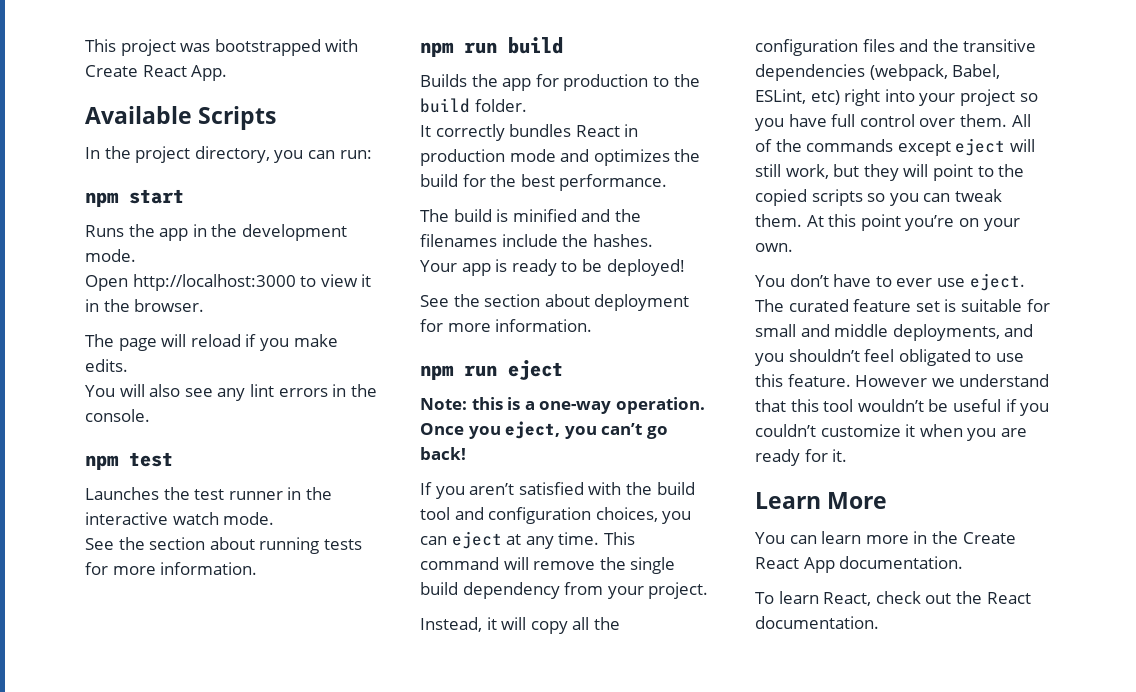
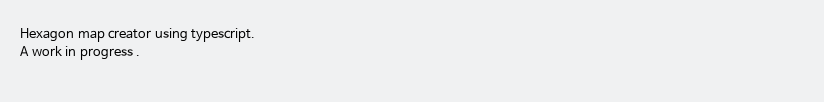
[85,39,359,56] [85,65,228,81] [85,106,277,130] [85,146,372,163] [85,189,184,207] [85,224,347,241] [85,249,136,262] [85,274,372,291] [85,299,205,312] [85,334,338,351] [85,359,128,372] [85,384,377,401] [85,409,150,422] [85,452,173,470] [85,487,332,500] [85,512,275,525] [85,537,362,554] [85,562,258,575] [420,37,563,57] [420,74,700,91] [420,98,527,113] [420,124,639,141] [420,149,701,166] [420,174,668,191] [420,209,641,222] [420,234,653,247] [420,259,685,276] [420,294,690,311] [420,319,593,332] [420,360,563,380] [420,397,705,414] [420,421,668,439] [420,447,466,460] [420,482,695,499] [420,507,692,524] [420,531,635,549] [420,557,676,574] [420,582,709,599] [420,617,620,634] [755,39,1037,56] [755,64,1001,81] [755,89,1038,106] [755,114,1031,131] [755,138,1035,156] [755,164,1025,181] [755,189,1002,206] [755,214,1020,231] [755,243,793,252] [755,273,1025,291] [755,299,1050,312] [755,324,1034,341] [755,349,1024,366] [755,374,1050,387] [755,399,1050,416] [755,424,1027,441] [755,449,848,466] [755,492,888,509] [755,531,1016,544] [755,556,964,573] [755,591,1031,606] [755,616,879,629] This project was bootstrapped with Create React App. // Available Scripts // In the project directory, you can run: // npm start // Runs the app in the development mode. // Open http://localhost:3000 to view it in the browser. // The page will reload if you make edits. // You will also see any lint errors in the console. // npm test // Launches the test runner in the interactive watch mode. // See the section about running tests for more information. // npm run build // Builds the app for production to the build folder. // It correctly bundles React in production mode and optimizes the build for the best performance. // The build is minified and the filenames include the hashes. // Your app is ready to be deployed! // See the section about deployment for more information. // npm run eject // Note: this is a one-way operation. Once you eject, you can’t go back! // If you aren’t satisfied with the build tool and configuration choices, you can eject at any time. This command will remove the single build dependency from your project. // Instead, it will copy all the configuration files and the transitive dependencies (webpack, Babel, ESLint, etc) right into your project so you have full control over them. All of the commands except eject will still work, but they will point to the copied scripts so you can tweak them. At this point you’re on your own. // You don’t have to ever use eject. The curated feature set is suitable for small and middle deployments, and you shouldn’t feel obligated to use this feature. However we understand that this tool wouldn’t be useful if you couldn’t customize it when you are ready for it. // Learn More // You can learn more in the Create React App documentation. // To learn React, check out the React documentation. -> [20,28,256,42] [20,46,141,60] Hexagon map creator using typescript. // A work in progress .

